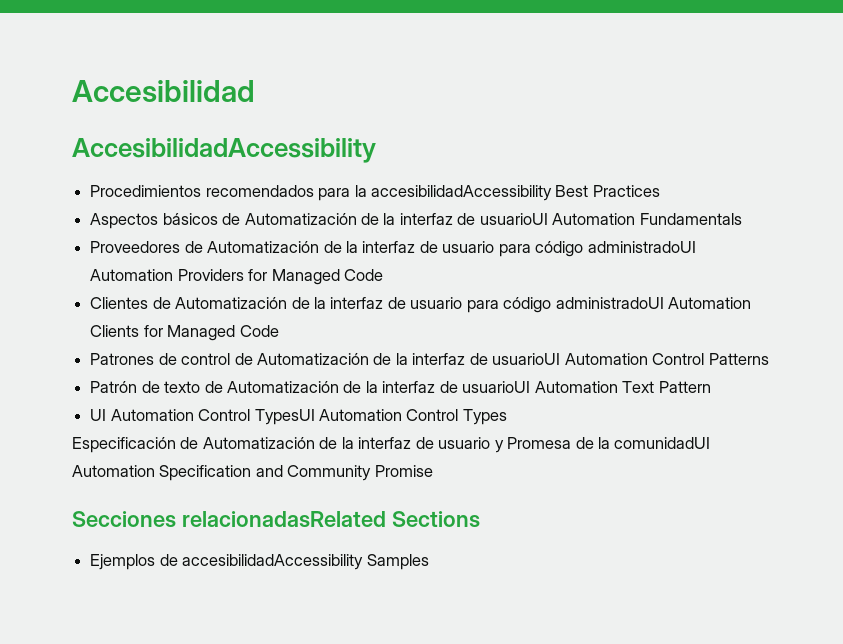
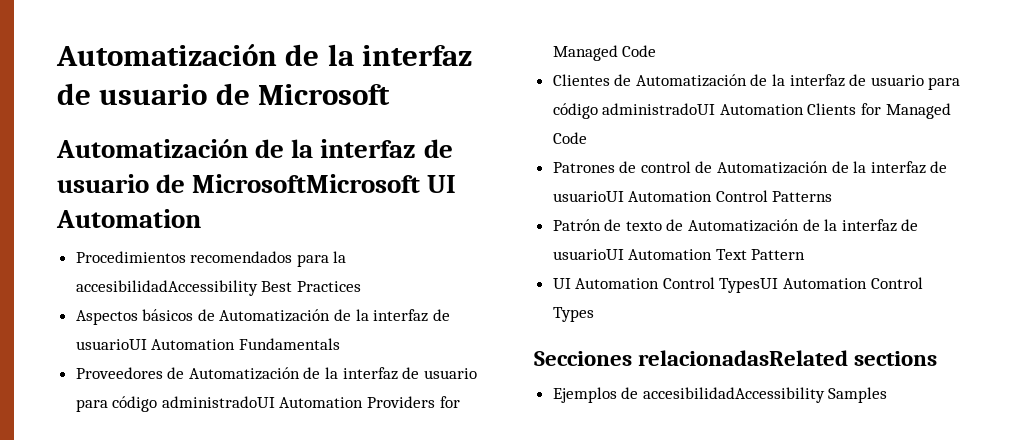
[72,80,255,102] [72,138,376,163] Accesibilidad // AccesibilidadAccessibility -> [56,44,473,66] [57,83,391,105] [56,139,453,158] [57,174,457,193] [56,209,201,228] Automatización de la interfaz de usuario de Microsoft // Automatización de la interfaz de usuario de MicrosoftMicrosoft UI Automation
[72,437,711,453] [72,465,433,481] // Especificación de Automatización de la interfaz de usuario y Promesa de la comunidadUI Automation Specification and Community Promise -> (594, 314) none
[391,511,480,528] Sections -> [854,351,938,366] sections

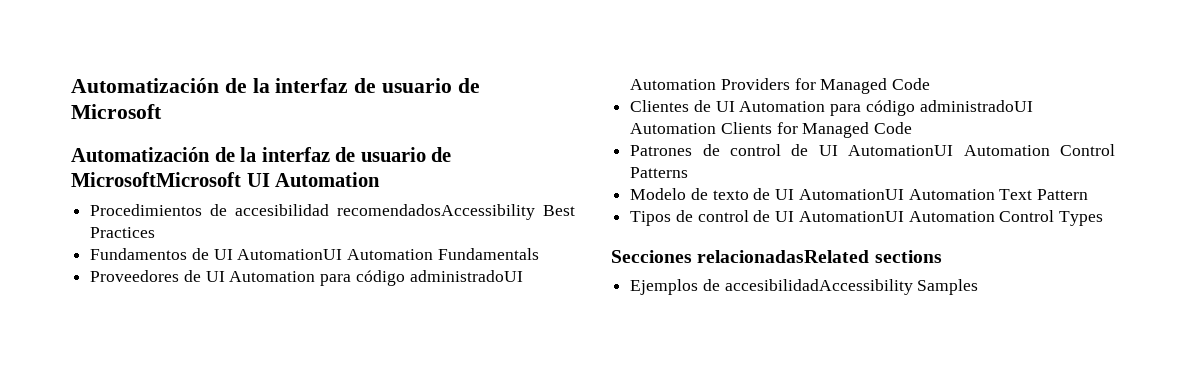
[190,251,347,267] [75,280,361,296] [75,309,450,325] [75,338,340,350] [75,367,477,380] recomendados para la accesibilidadAccessibility Best Practices // Aspectos básicos de Automatización de la interfaz de usuarioUI Automation Fundamentals // Proveedores de Automatización de la interfaz de usuario -> [210,204,575,220] [90,227,156,238] [90,248,539,260] [90,270,316,282] de accesibilidad recomendadosAccessibility Best Practices // Fundamentos de UI AutomationUI Automation Fundamentals // Proveedores de UI Automation
[635,74,924,87] Automatización de la interfaz de usuario -> [715,101,826,112] UI Automation
[717,161,948,174] [552,191,624,202] Automatización de la interfaz de usuarioUI -> [818,145,954,156] UI AutomationUI
[552,219,601,231] Patrón -> [630,188,687,200] Modelo
[688,219,919,232] [552,249,806,260] [552,277,779,293] Automatización de la interfaz de usuarioUI Automation Text Pattern // UI Automation Control TypesUI -> [775,189,1089,200] [630,210,904,226] UI AutomationUI Automation Text Pattern // Tipos de control de UI AutomationUI

